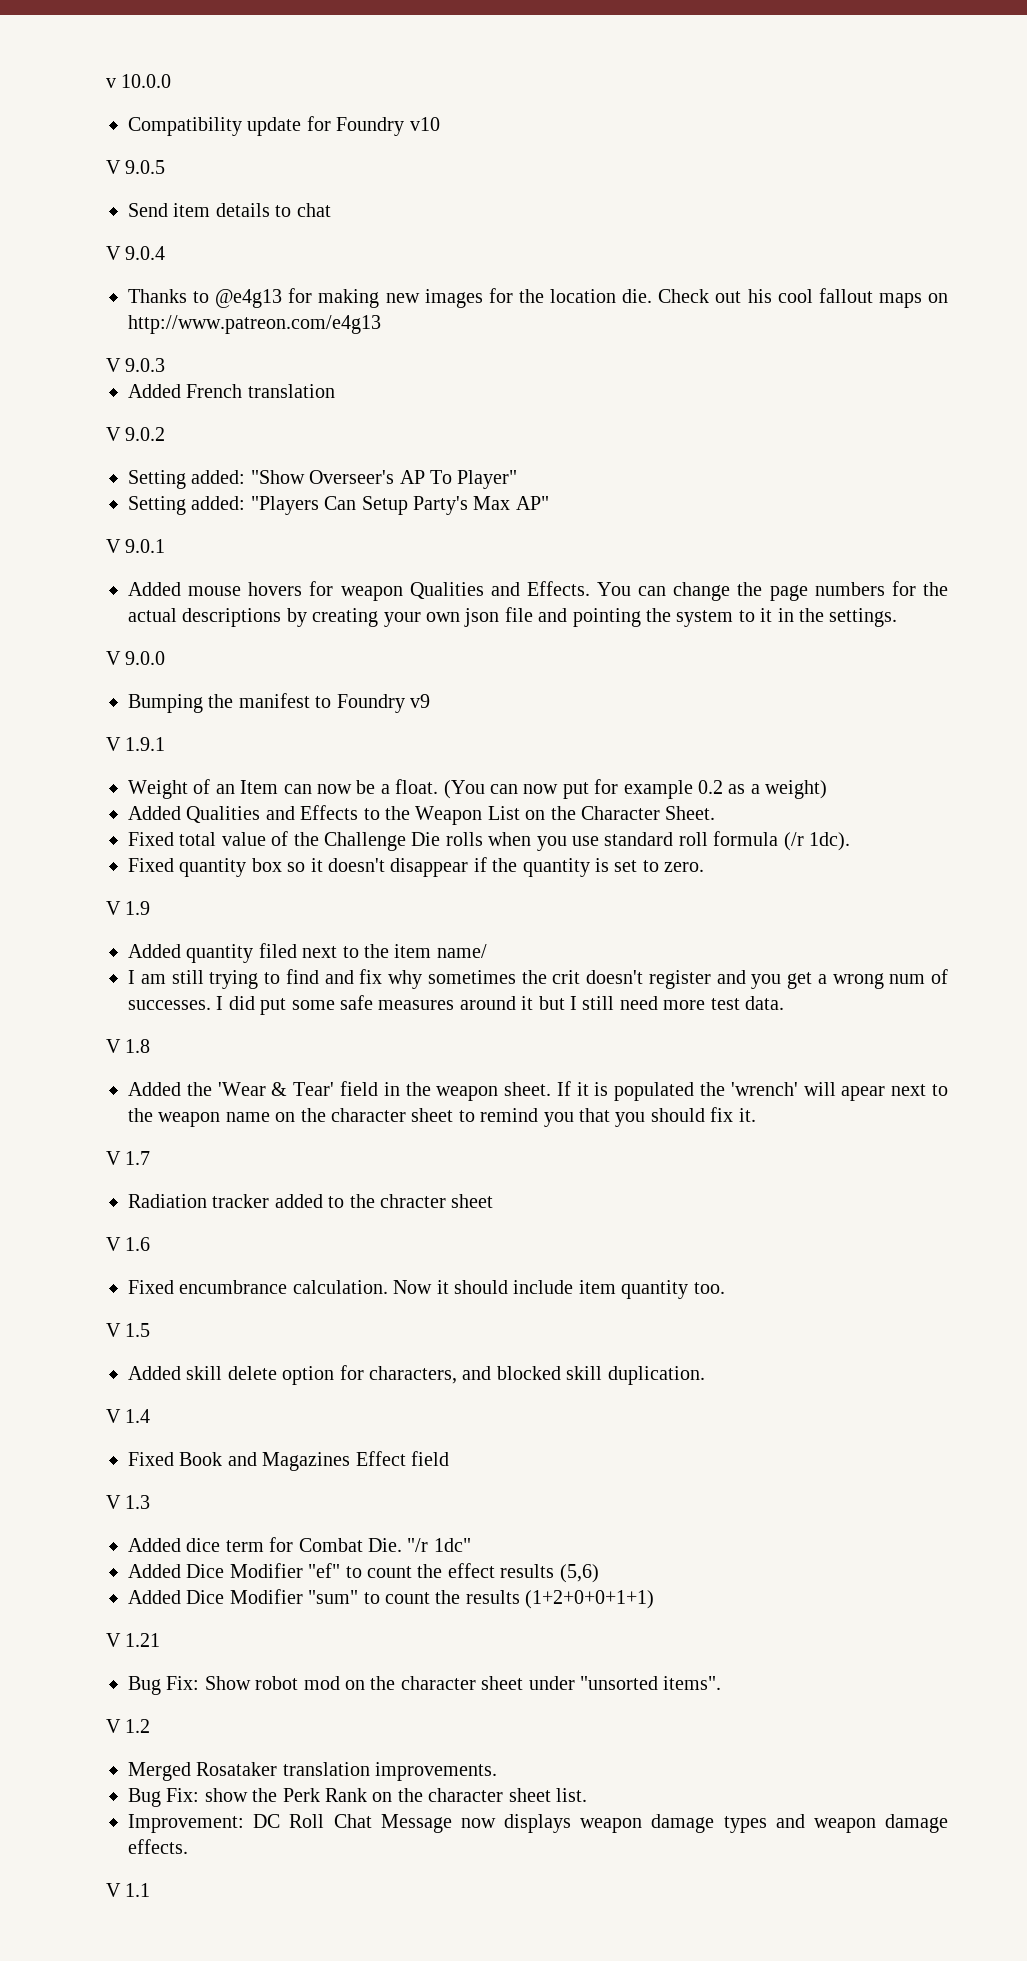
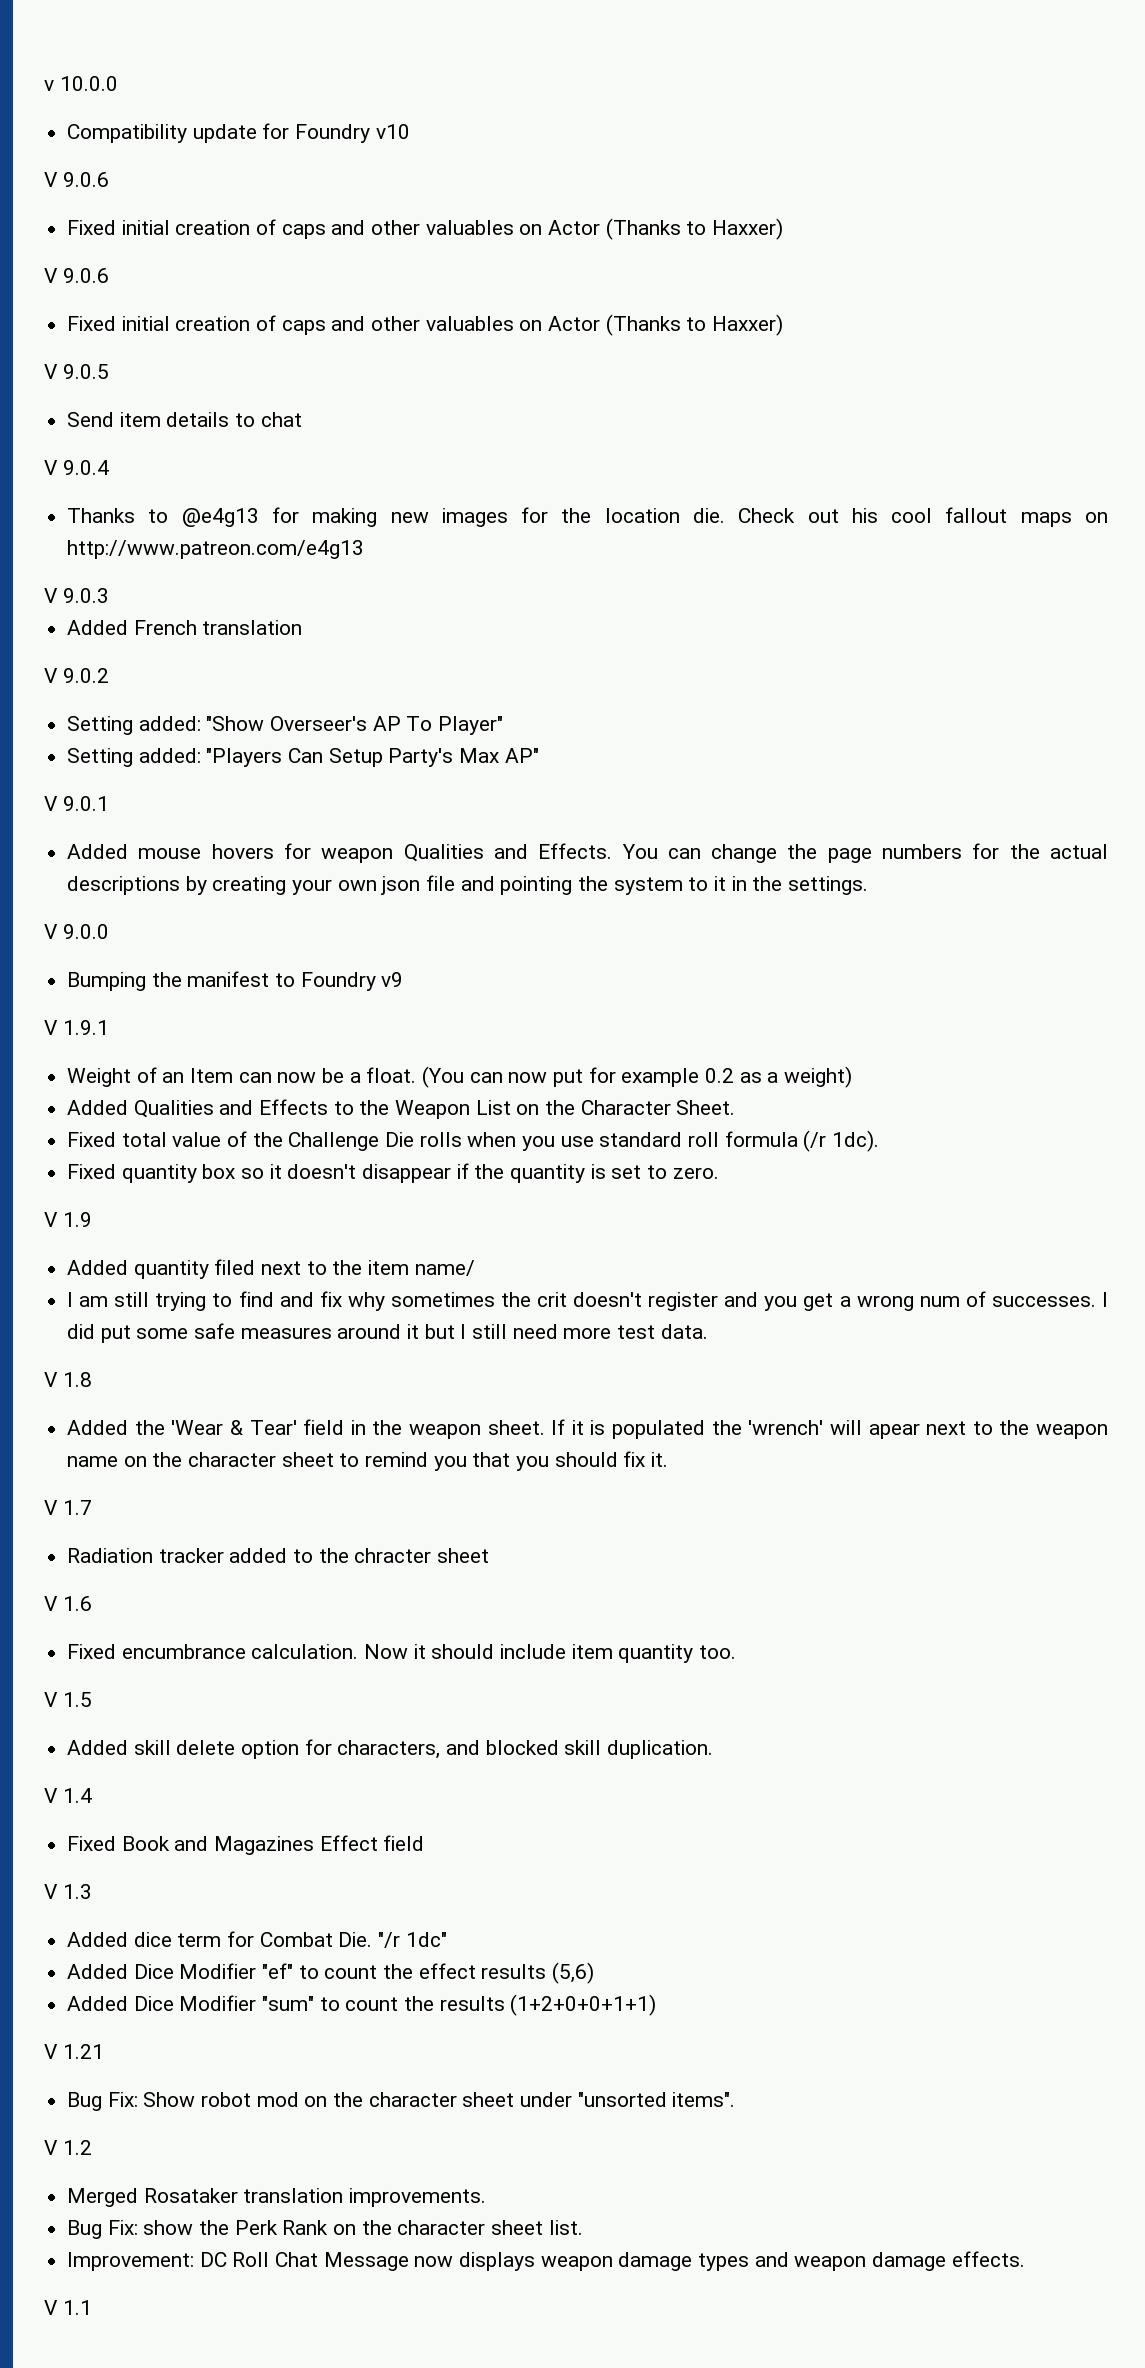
(440, 124) none -> [44,172,109,187] [67,218,784,240] [44,268,109,283] [67,314,784,336] // V 9.0.6 // Fixed initial creation of caps and other valuables on Actor (Thanks to Haxxer) // V 9.0.6 // Fixed initial creation of caps and other valuables on Actor (Thanks to Haxxer)

